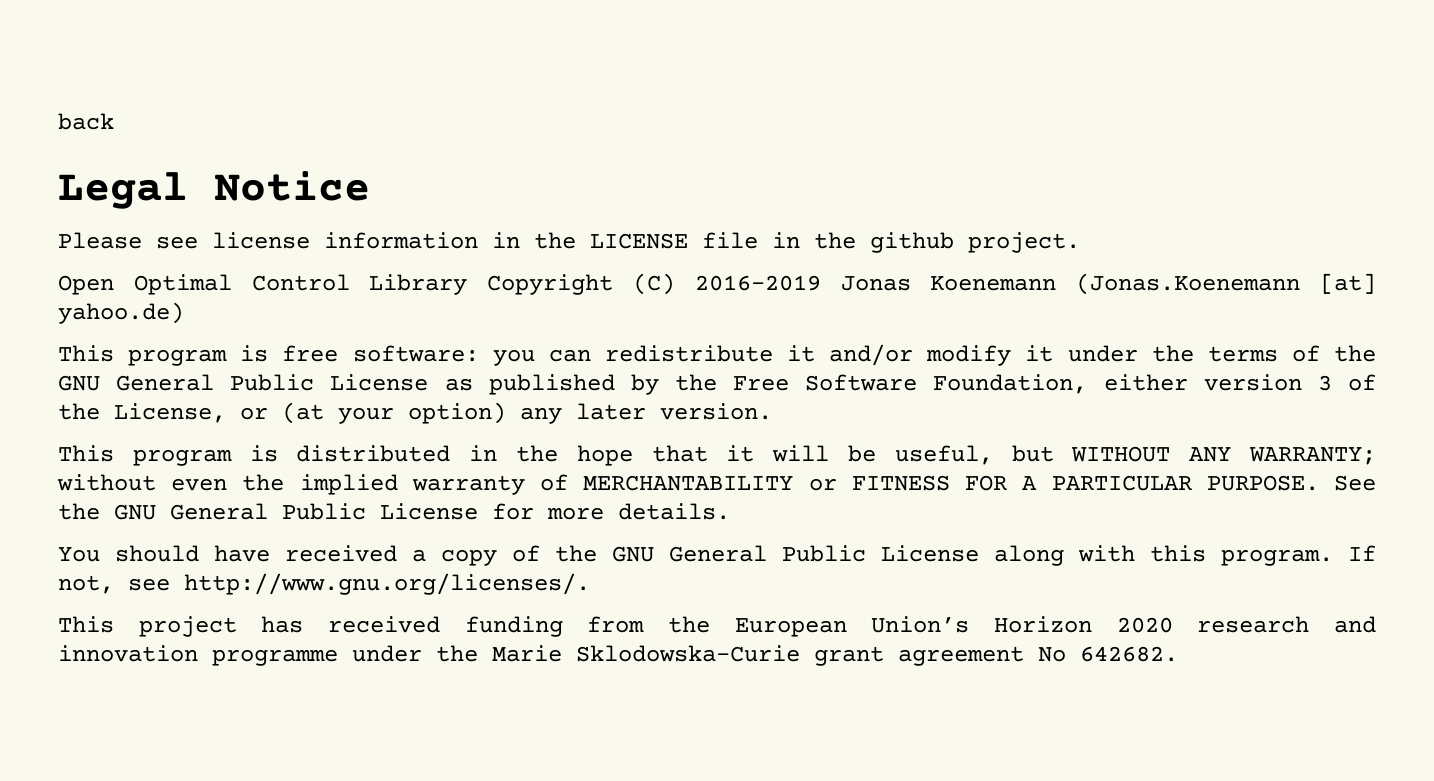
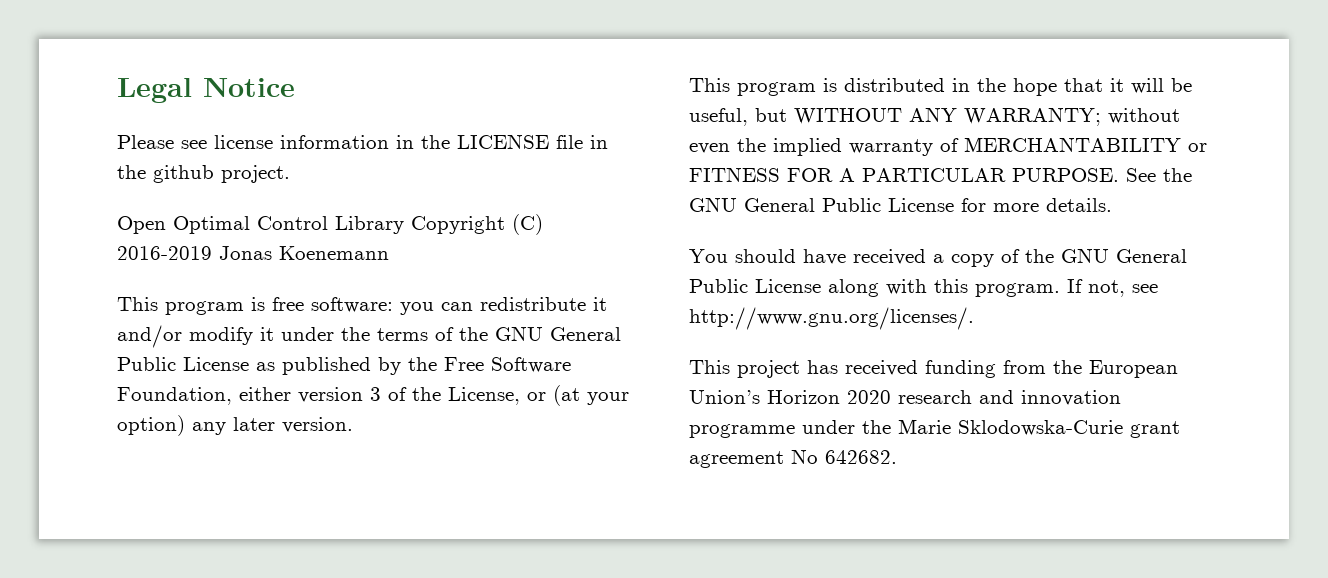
[58,113,114,130] back // -> (117, 90) none
[1076,273,1376,295] [58,302,184,324] (Jonas.Koenemann [at] yahoo.de) -> (389, 253) none

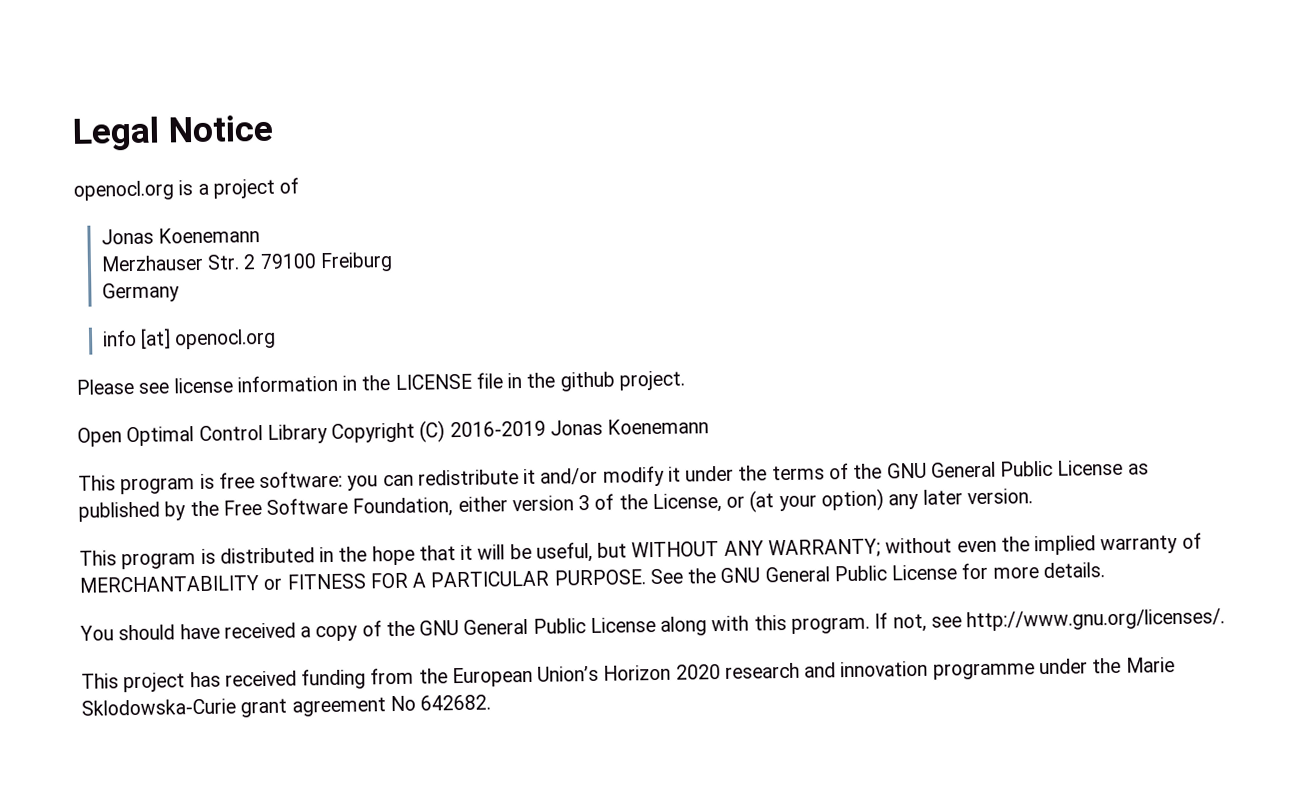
(295, 87) none -> [73,177,300,201] [100,227,261,245] [100,252,393,273] [101,282,180,303] [101,328,277,350] // openocl.org is a project of // Jonas Koenemann // Merzhauser Str. 2 79100 Freiburg // Germany // info [at] openocl.org

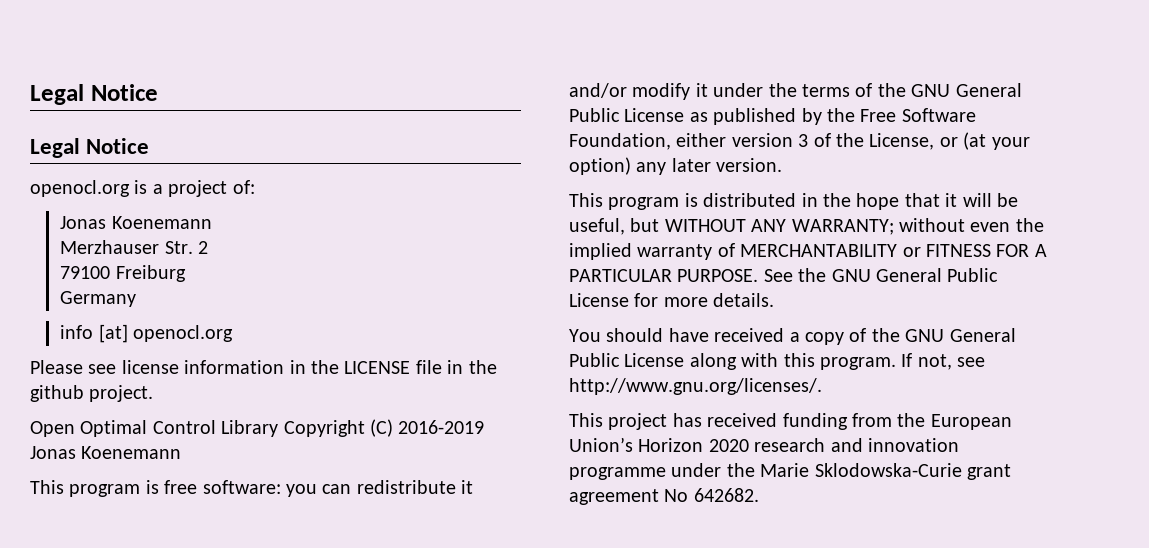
[72,114,274,151] Legal Notice -> [30,84,158,105] [30,138,150,158] Legal Notice // Legal Notice
[279,177,300,194] of -> [232,180,255,194] of:
(257, 262) none -> (208, 247) //

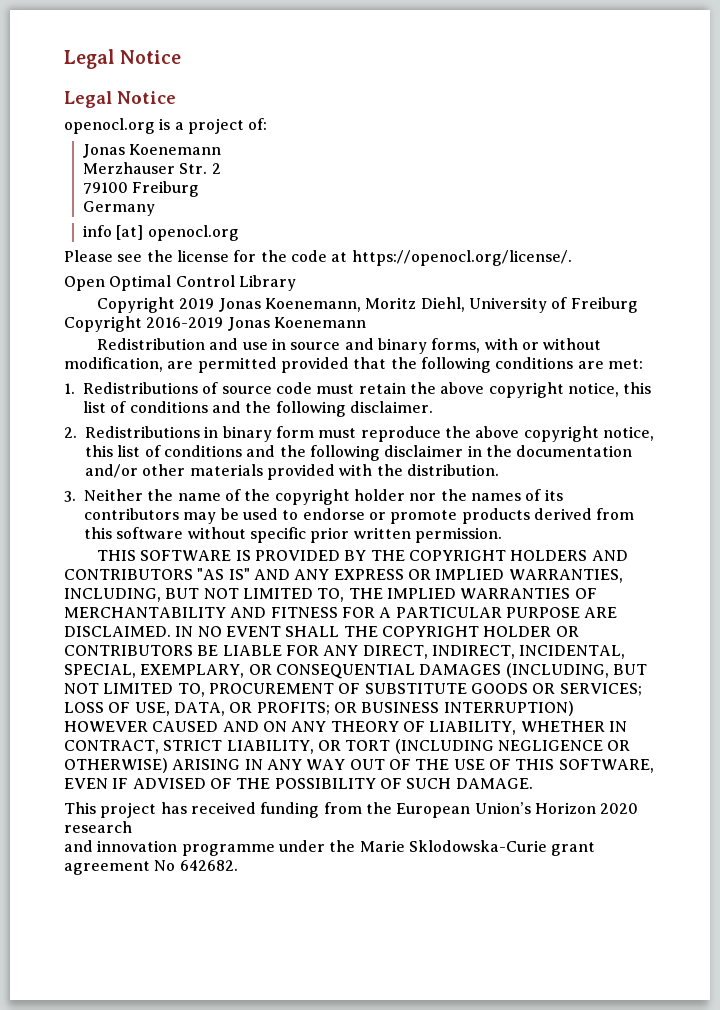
[121,360,497,374] [30,385,154,402] [30,419,485,437] [30,446,182,459] [30,480,474,497] [569,83,1022,100] [569,108,976,125] [569,132,1030,150] [569,157,783,175] [569,193,1018,210] [569,218,1044,235] [569,243,1047,260] [569,268,999,282] [569,293,775,307] [569,328,1016,345] [569,353,986,370] [569,378,822,395] license information in the LICENSE file in the github project. // Open Optimal Control Library Copyright (C) 2016-2019 Jonas Koenemann // This program is free software: you can redistribute it and/or modify it under the terms of the GNU General Public License as published by the Free Software Foundation, either version 3 of the License, or (at your option) any later version. // This program is distributed in the hope that it will be useful, but WITHOUT ANY WARRANTY; without even the implied warranty of MERCHANTABILITY or FITNESS FOR A PARTICULAR PURPOSE. See the GNU General Public License for more details. // You should have received a copy of the GNU General Public License along with this program. If not, see http://www.gnu.org/licenses/. -> [146,250,572,266] [64,275,296,291] [96,297,638,313] [64,316,366,332] [96,338,602,354] [64,357,643,373] [64,382,652,398] [83,401,433,417] [64,426,654,442] [85,445,633,461] [85,464,499,480] [64,489,563,505] [84,508,635,524] [84,527,502,543] [96,550,628,561] [64,568,623,583] [64,588,597,602] [64,607,618,618] [64,626,579,637] [64,645,626,659] [64,663,647,679] [64,683,642,697] [64,701,574,716] [64,721,627,735] [64,739,631,754] [64,758,654,773] [64,778,533,789] the license for the code at https://openocl.org/license/. // Open Optimal Control Library // Copyright 2019 Jonas Koenemann, Moritz Diehl, University of Freiburg Copyright 2016-2019 Jonas Koenemann // Redistribution and use in source and binary forms, with or without modification, are permitted provided that the following conditions are met: // 1. Redistributions of source code must retain the above copyright notice, this list of conditions and the following disclaimer. // 2. Redistributions in binary form must reproduce the above copyright notice, this list of conditions and the following disclaimer in the documentation and/or other materials provided with the distribution. // 3. Neither the name of the copyright holder nor the names of its contributors may be used to endorse or promote products derived from this software without specific prior written permission. // THIS SOFTWARE IS PROVIDED BY THE COPYRIGHT HOLDERS AND CONTRIBUTORS "AS IS" AND ANY EXPRESS OR IMPLIED WARRANTIES, INCLUDING, BUT NOT LIMITED TO, THE IMPLIED WARRANTIES OF MERCHANTABILITY AND FITNESS FOR A PARTICULAR PURPOSE ARE DISCLAIMED. IN NO EVENT SHALL THE COPYRIGHT HOLDER OR CONTRIBUTORS BE LIABLE FOR ANY DIRECT, INDIRECT, INCIDENTAL, SPECIAL, EXEMPLARY, OR CONSEQUENTIAL DAMAGES (INCLUDING, BUT NOT LIMITED TO, PROCUREMENT OF SUBSTITUTE GOODS OR SERVICES; LOSS OF USE, DATA, OR PROFITS; OR BUSINESS INTERRUPTION) HOWEVER CAUSED AND ON ANY THEORY OF LIABILITY, WHETHER IN CONTRACT, STRICT LIABILITY, OR TORT (INCLUDING NEGLIGENCE OR OTHERWISE) ARISING IN ANY WAY OUT OF THE USE OF THIS SOFTWARE, EVEN IF ADVISED OF THE POSSIBILITY OF SUCH DAMAGE.
(826, 445) none -> (132, 827) //

